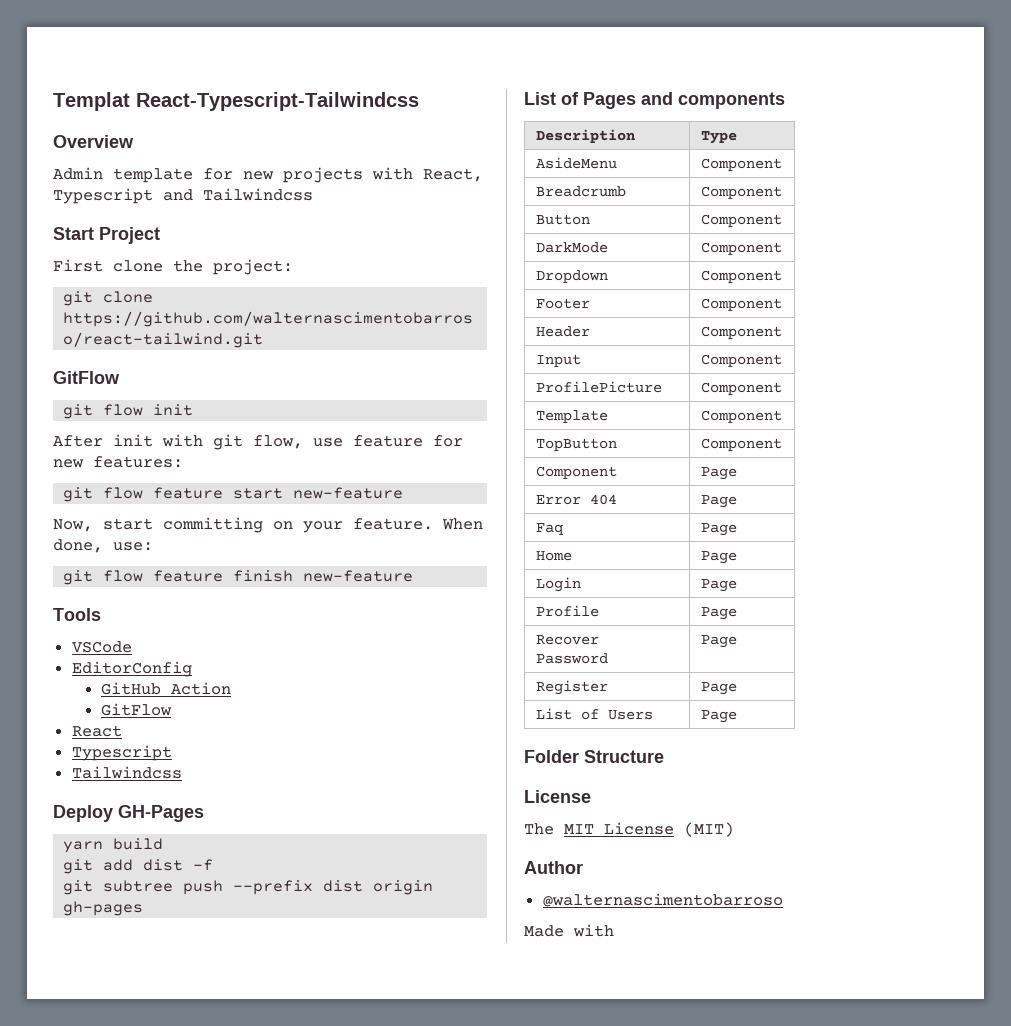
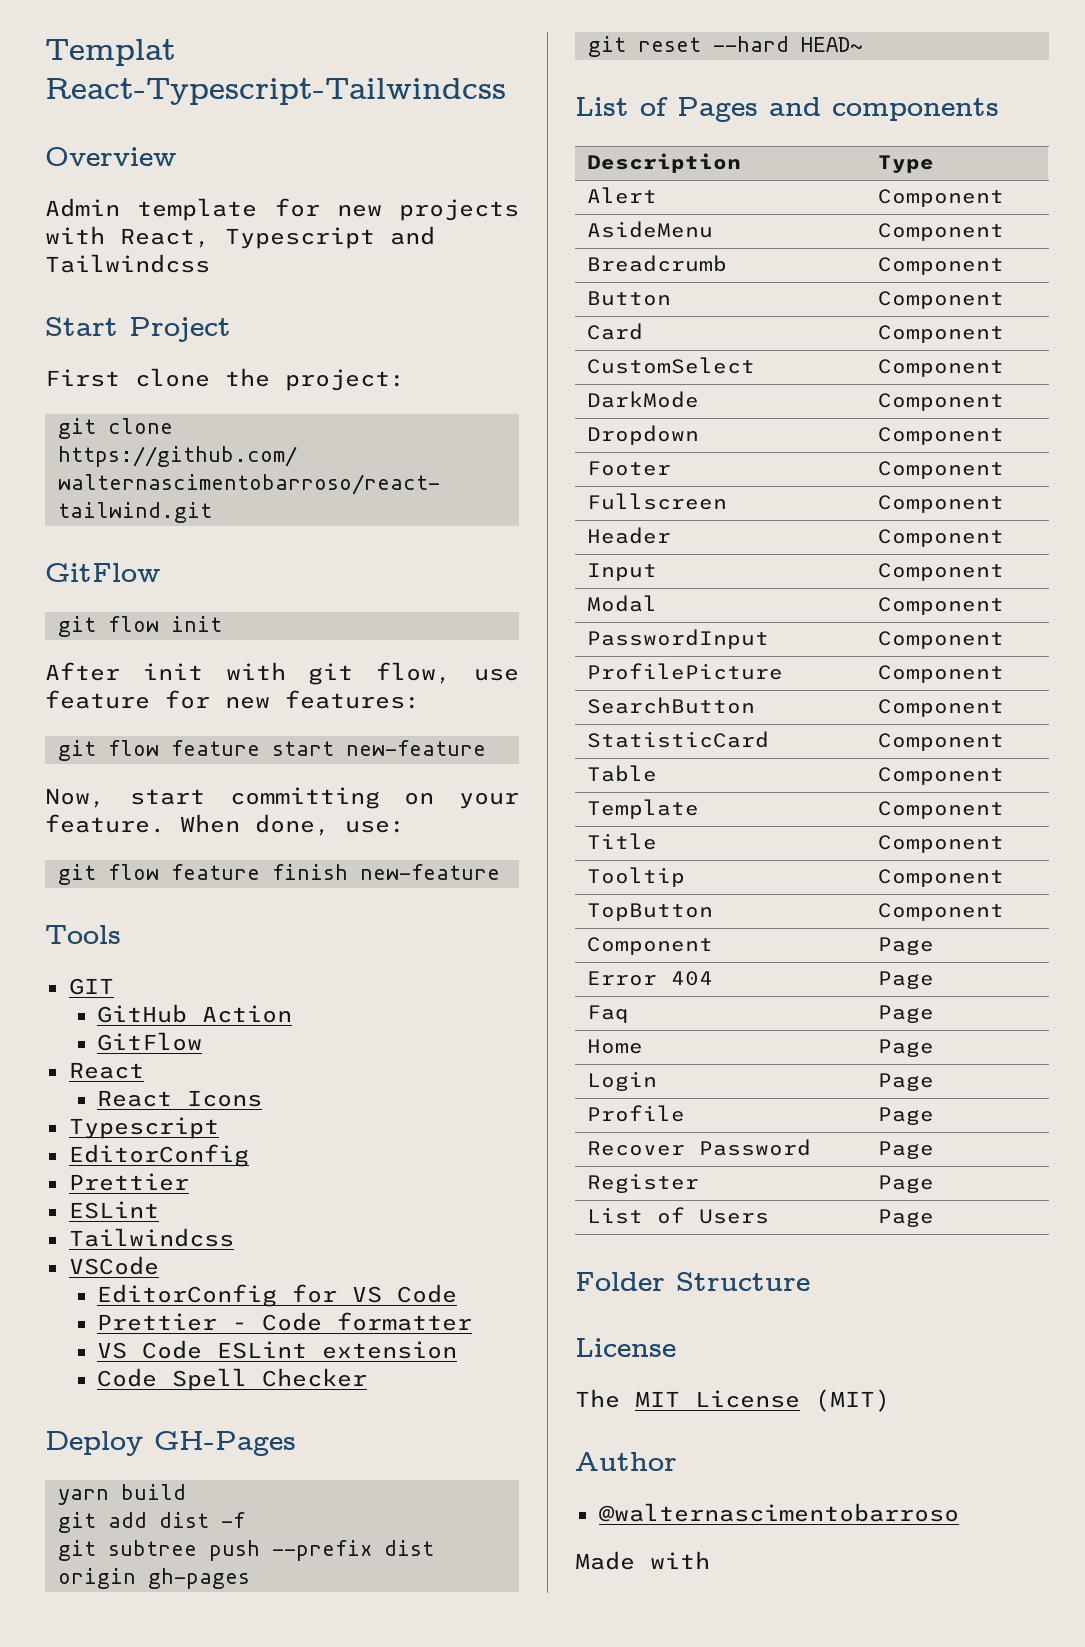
[71,641,132,653] [71,661,192,677] VSCode // EditorConfig -> [68,978,114,995] GIT
(122, 731) none -> [97,1090,263,1107] // React Icons
[71,766,182,779] Tailwindcss -> [68,1144,249,1167] [68,1173,189,1191] [68,1201,159,1219] [68,1228,234,1247] [68,1256,159,1275] [97,1284,458,1307] [97,1312,473,1331] [97,1340,458,1359] [97,1368,368,1391] EditorConfig // Prettier // ESLint // Tailwindcss // VSCode // EditorConfig for VS Code // Prettier - Code formatter // VS Code ESLint extension // Code Spell Checker
(144, 908) none -> [587,36,863,57] // git reset --hard HEAD~
(737, 137) none -> [587,187,658,204] [878,189,1005,207] // Alert | Component
(782, 220) none -> [587,323,644,340] [878,325,1005,343] [587,357,756,374] [878,359,1005,377] // Card | Component // CustomSelect | Component
(782, 304) none -> [587,493,728,510] [878,495,1005,513] // Fullscreen | Component
[535,381,662,393] [700,382,782,395] [535,410,608,423] ProfilePicture | Component // Template -> [587,595,658,612] [878,597,1005,615] [587,629,770,649] [878,631,1005,649] [587,663,784,680] [878,665,1005,683] [587,697,756,714] [878,699,1005,717] [587,731,770,748] [878,733,1005,751] [587,765,658,782] [878,767,1005,785] [587,799,700,819] [878,801,1005,819] [587,833,658,850] [878,835,1005,853] [587,867,686,887] Modal | Component // PasswordInput | Component // ProfilePicture | Component // SearchButton | Component // StatisticCard | Component // Table | Component // Template | Component // Title | Component // Tooltip

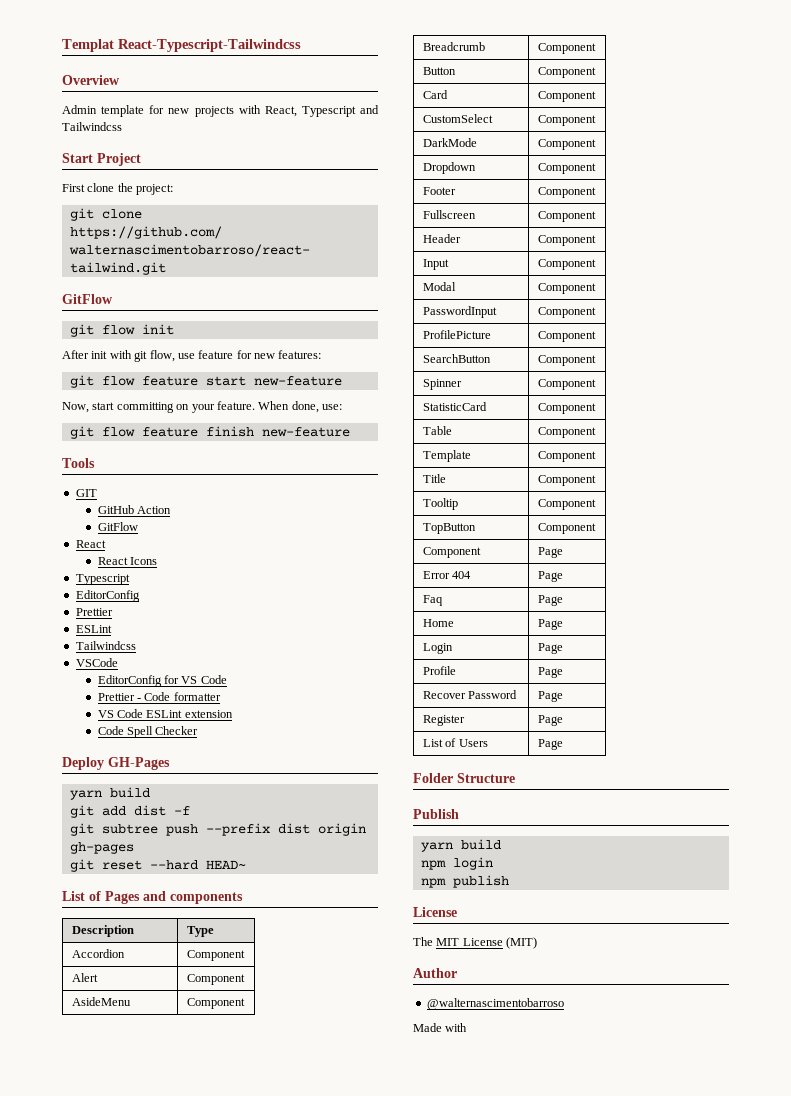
(935, 164) none -> [71,949,125,958] [186,950,245,961] // Accordion | Component
(1005, 708) none -> [422,379,462,390] [537,379,596,390] // Spinner | Component
(810, 1281) none -> [413,809,459,819] [420,839,501,852] [420,857,493,870] [420,875,509,888] // Publish // yarn build // npm login // npm publish

